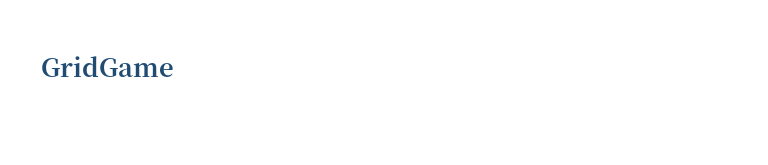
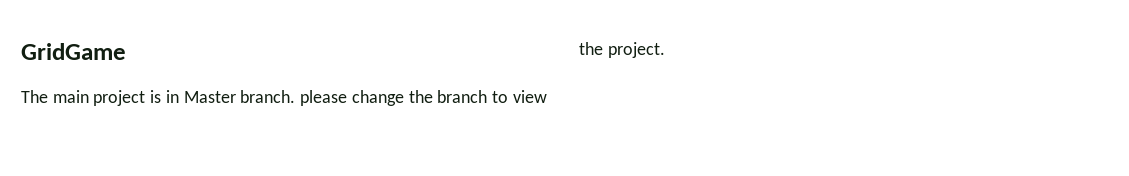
(174, 66) none -> [21,90,547,106] [579,42,665,58] // The main project is in Master branch. please change the branch to view the project.

